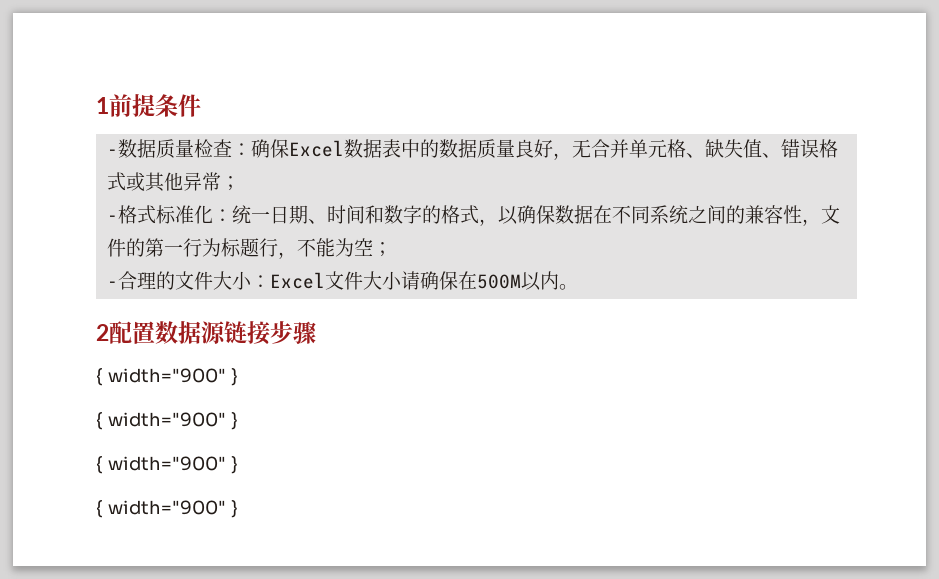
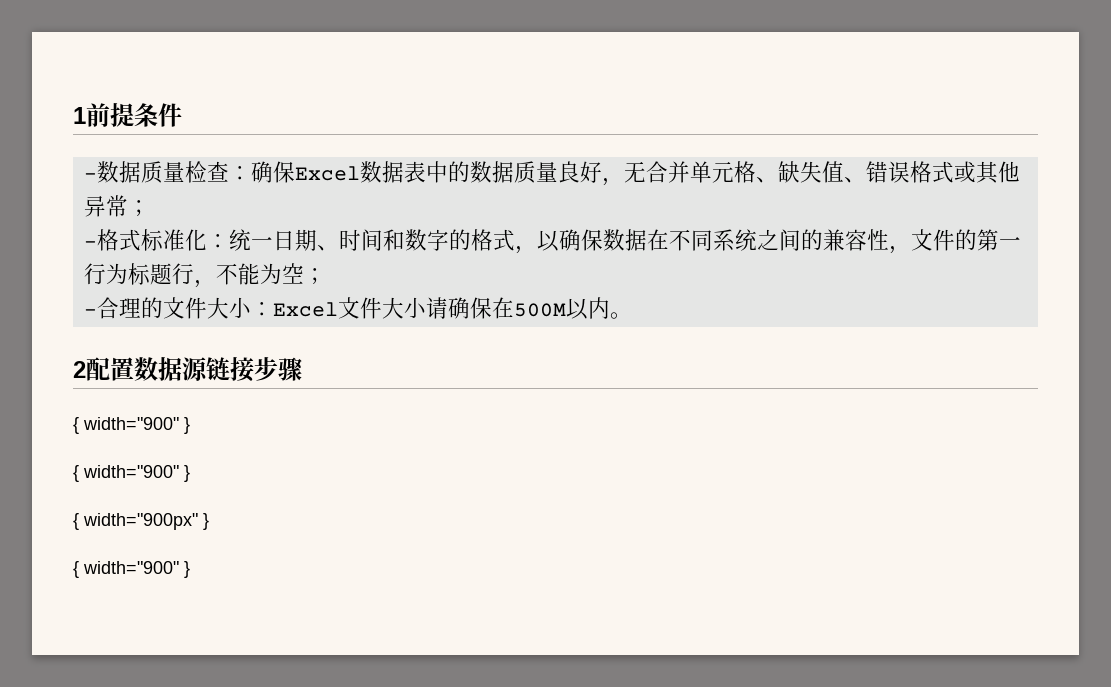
[107,456,226,471] width="900" -> [83,513,198,530] width="900px"

